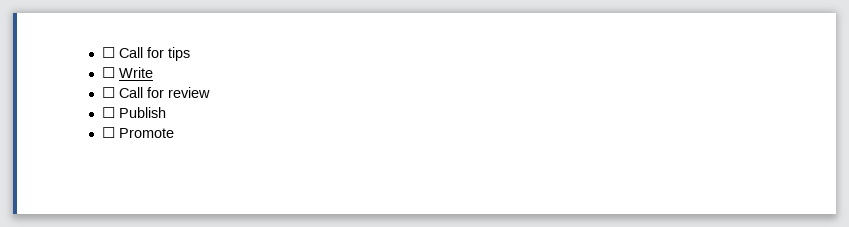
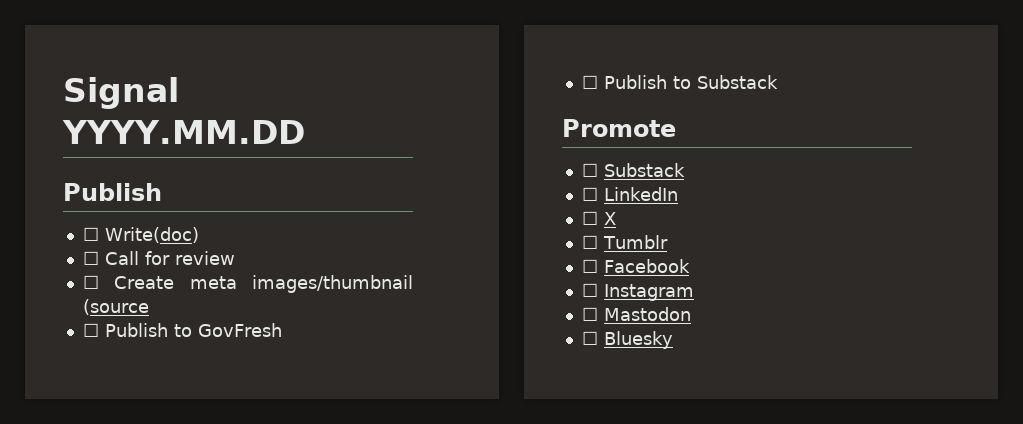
[101,47,190,61] [101,67,153,78] ☐ Call for tips // ☐ Write -> [63,77,179,109] [62,120,305,144] [63,183,162,201] [82,227,199,243] Signal YYYY.MM.DD // Publish // ☐ Write(doc)
[118,107,166,118] [101,127,174,138] Publish // ☐ Promote -> [114,275,413,293] [82,299,149,315] [82,323,282,337] [581,75,778,89] [562,119,676,137] [581,163,685,177] [581,187,678,201] [581,211,616,225] [581,235,668,249] [581,259,690,273] [581,283,694,301] [581,307,691,321] [581,331,673,349] Create meta images/thumbnail (source // ☐ Publish to GovFresh // ☐ Publish to Substack // Promote // ☐ Substack // ☐ LinkedIn // ☐ X // ☐ Tumblr // ☐ Facebook // ☐ Instagram // ☐ Mastodon // ☐ Bluesky

